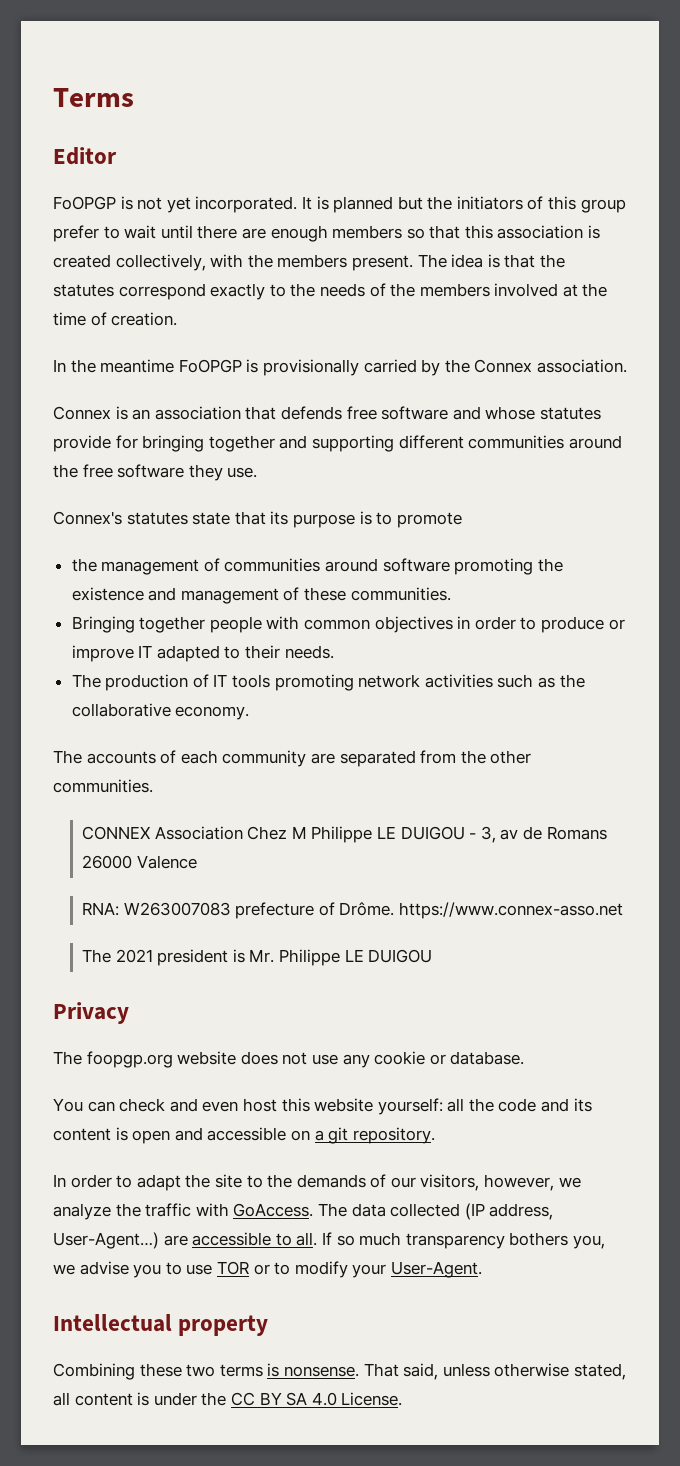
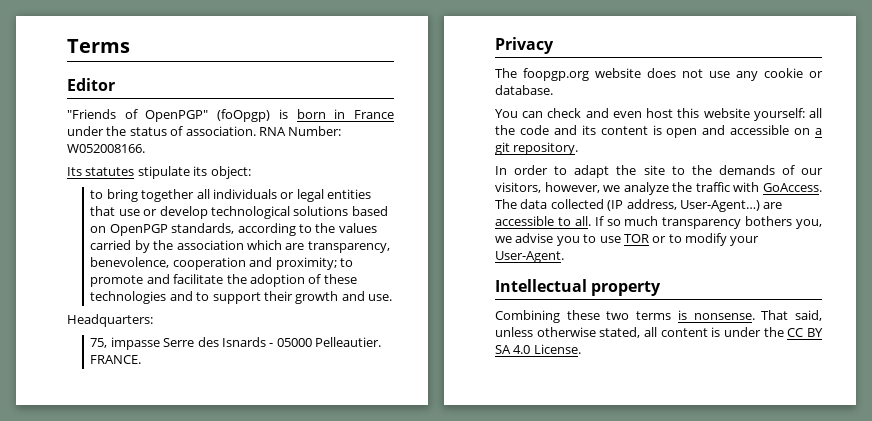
[53,196,626,213] [53,225,601,242] [53,254,565,271] [53,283,608,300] [53,312,178,326] [53,359,627,376] [53,406,601,420] [53,435,622,452] [53,464,258,481] [53,511,462,528] [71,558,563,575] [71,587,451,604] [71,616,625,633] [71,645,334,662] [71,674,585,691] [71,703,250,720] [53,750,532,767] [53,779,153,793] [82,826,607,843] [82,855,197,869] [82,902,624,919] [82,949,433,966] FoOPGP is not yet incorporated. It is planned but the initiators of this group prefer to wait until there are enough members so that this association is created collectively, with the members present. The idea is that the statutes correspond exactly to the needs of the members involved at the time of creation. // In the meantime FoOPGP is provisionally carried by the Connex association. // Connex is an association that defends free software and whose statutes provide for bringing together and supporting different communities around the free software they use. // Connex's statutes state that its purpose is to promote // the management of communities around software promoting the existence and management of these communities. // Bringing together people with common objectives in order to produce or improve IT adapted to their needs. // The production of IT tools promoting network activities such as the collaborative economy. // The accounts of each community are separated from the other communities. // CONNEX Association Chez M Philippe LE DUIGOU - 3, av de Romans 26000 Valence // RNA: W263007083 prefecture of Drôme. https://www.connex-asso.net // The 2021 president is Mr. Philippe LE DUIGOU -> [67,109,395,122] [67,126,342,136] [67,144,145,153] [67,166,251,179] [90,189,372,202] [90,206,388,219] [90,223,377,236] [90,240,390,253] [90,257,353,270] [90,274,357,287] [90,291,393,304] [67,314,153,327] [90,337,382,350] [90,355,142,364] "Friends of OpenPGP" (foOpgp) is born in France under the status of association. RNA Number: W052008166. // Its statutes stipulate its object: // to bring together all individuals or legal entities that use or develop technological solutions based on OpenPGP standards, according to the values carried by the association which are transparency, benevolence, cooperation and proximity; to promote and facilitate the adoption of these technologies and to support their growth and use. // Headquarters: // 75, impasse Serre des Isnards - 05000 Pelleautier. FRANCE.

